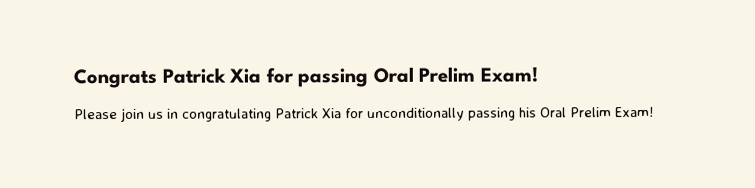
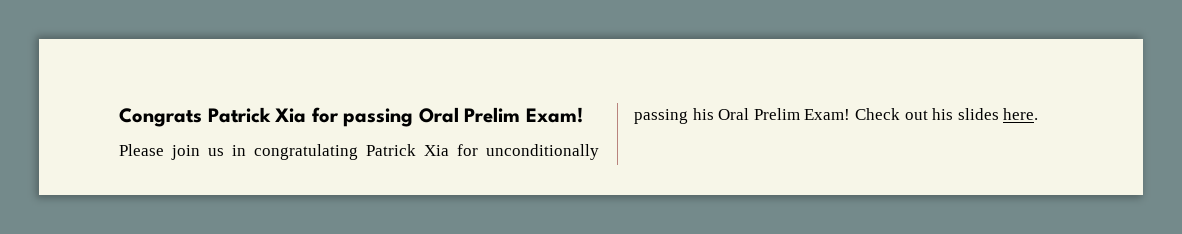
(654, 112) none -> [854,108,1039,120] Check out his slides here.

